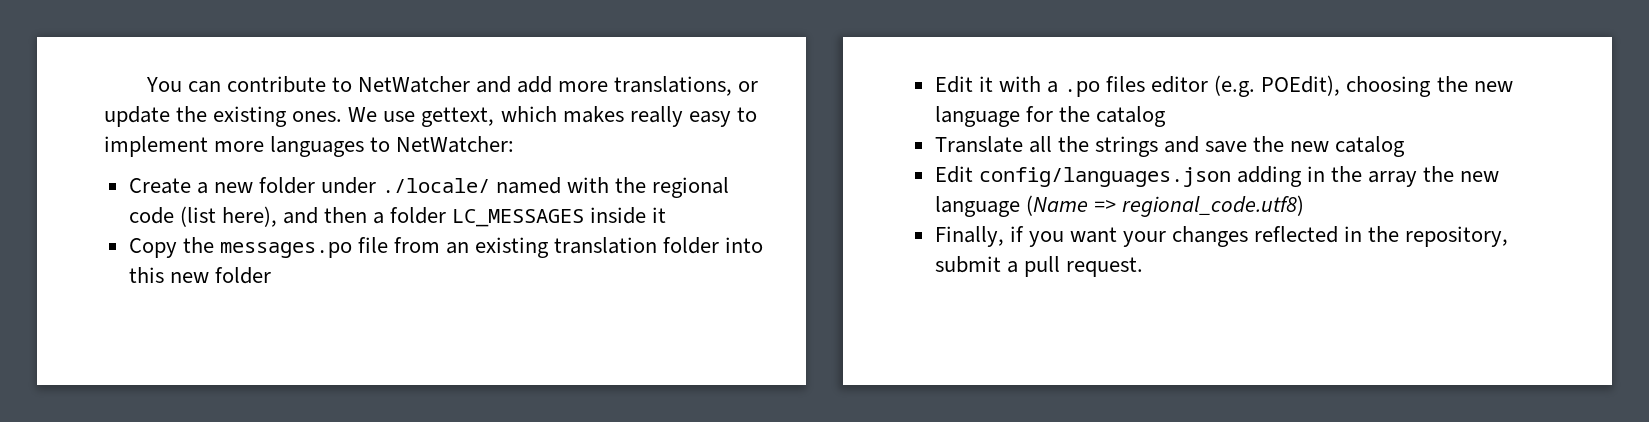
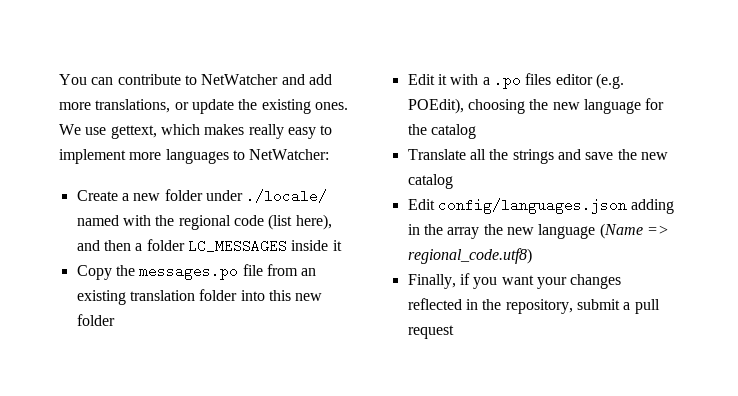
[1065,257,1143,277] request. -> [407,325,454,339] request

